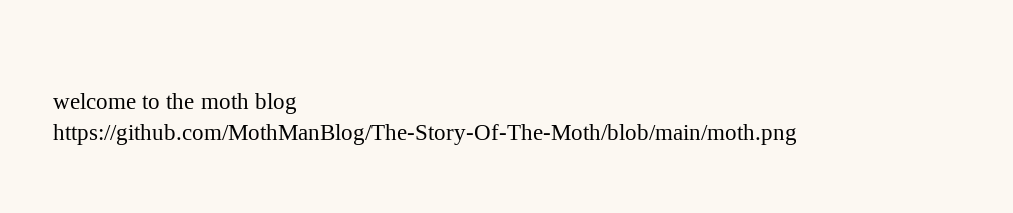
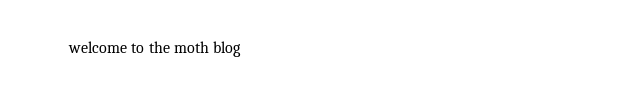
[53,124,797,145] https://github.com/MothManBlog/The-Story-Of-The-Moth/blob/main/moth.png -> (242, 49) none

